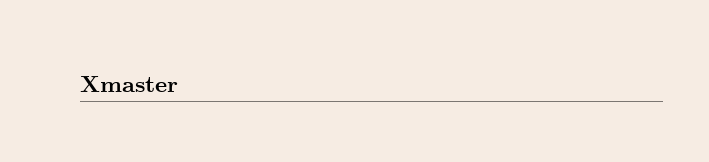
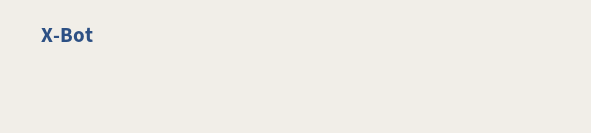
[80,76,178,92] Xmaster -> [41,27,93,42] X-Bot

